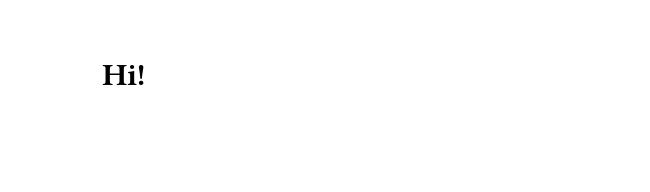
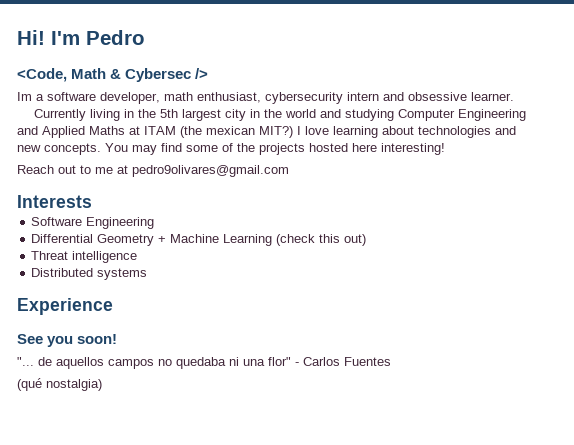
(145, 75) none -> [51,30,145,45] [17,68,209,82] [17,92,514,104] [33,109,526,121] [17,126,516,138] [17,143,445,155] [17,165,289,177] [17,195,92,208] [31,217,155,229] [31,234,367,246] [31,251,138,263] [31,268,148,280] [17,298,113,315] [17,334,118,347] [17,357,391,369] [17,378,102,391] I'm Pedro // <Code, Math & Cybersec /> // Im a software developer, math enthusiast, cybersecurity intern and obsessive learner. // Currently living in the 5th largest city in the world and studying Computer Engineering and Applied Maths at ITAM (the mexican MIT?) I love learning about technologies and new concepts. You may find some of the projects hosted here interesting! // Reach out to me at pedro9olivares@gmail.com // Interests // Software Engineering // Differential Geometry + Machine Learning (check this out) // Threat intelligence // Distributed systems // Experience // See you soon! // "... de aquellos campos no quedaba ni una flor" - Carlos Fuentes // (qué nostalgia)

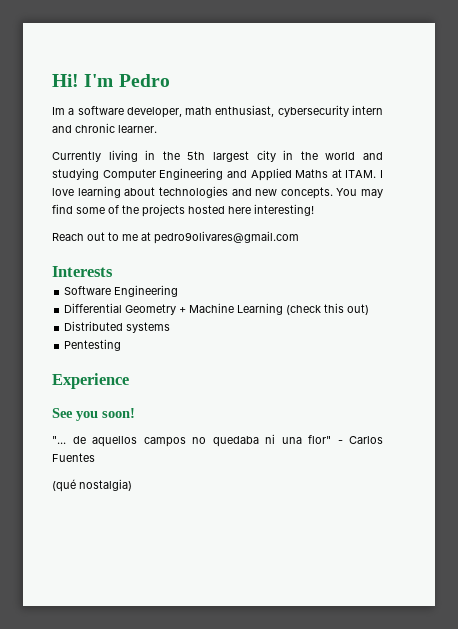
[17,68,209,82] // <Code, Math & Cybersec /> -> (170, 80) none
[408,92,467,101] obsessive -> [75,123,115,133] chronic
[144,126,293,138] ITAM (the mexican MIT?) -> [345,170,377,178] ITAM.
[31,251,138,263] // Threat intelligence -> (370, 309) none
(148, 274) none -> [64,339,122,351] // Pentesting

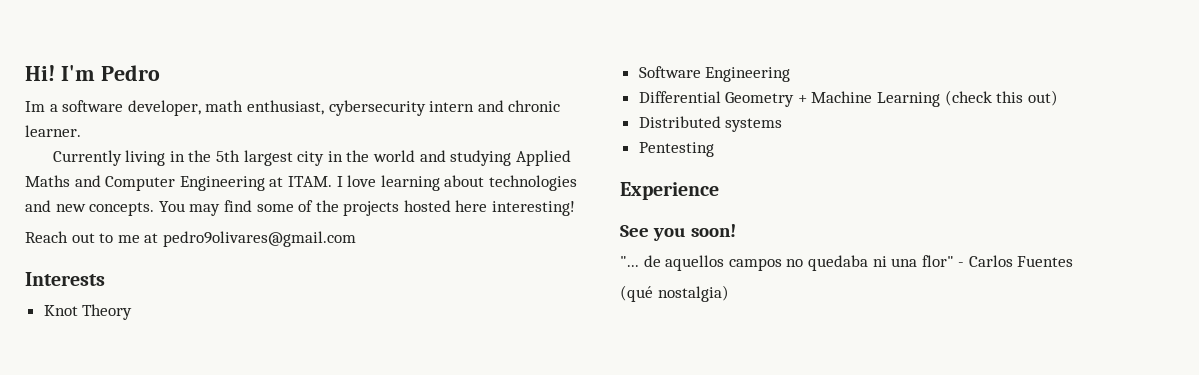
[102,168,329,181] Computer Engineering and Applied Maths -> [515,150,571,166] [25,175,265,191] Applied Maths and Computer Engineering
(113, 271) none -> [43,304,133,320] // Knot Theory

